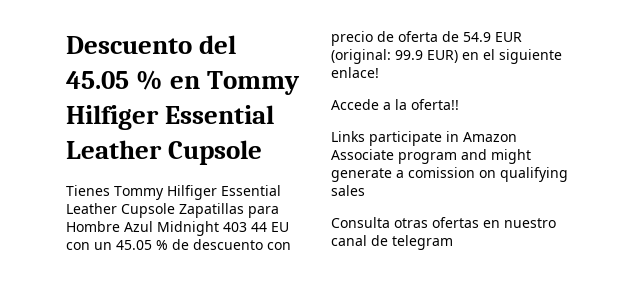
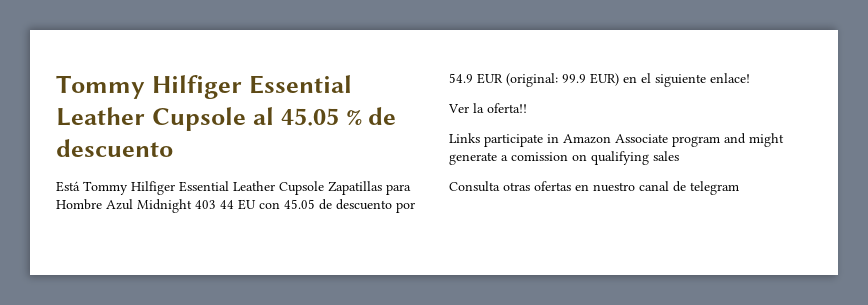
[66,35,237,54] [66,70,300,95] [66,105,275,130] [66,140,263,165] [66,185,110,196] Descuento del 45.05 % en Tommy Hilfiger Essential Leather Cupsole // Tienes -> [56,75,352,99] [56,107,397,131] [56,139,173,157] [56,181,80,192] Tommy Hilfiger Essential Leather Cupsole al 45.05 % de descuento // Está
[94,239,291,250] [331,31,459,46] un 45.05 % de descuento con precio de oferta de -> [284,199,415,213] 45.05 de descuento por
[331,99,391,110] Accede a -> [448,104,469,113] Ver

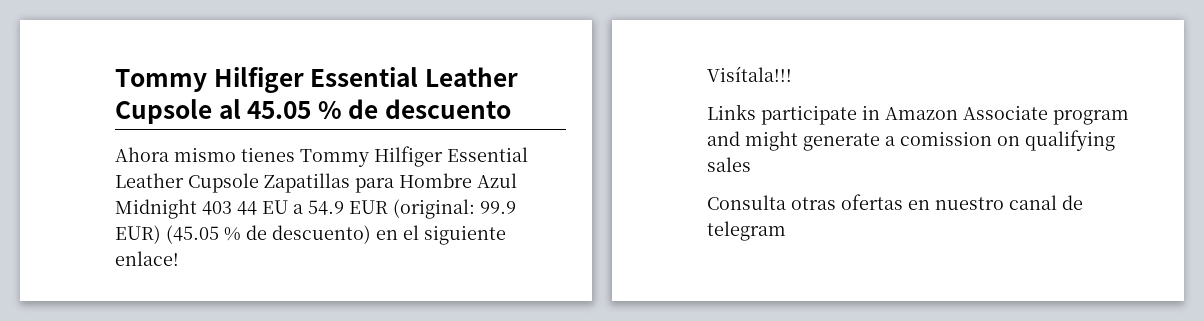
[56,181,80,192] Está -> [115,147,295,162] Ahora mismo tienes
[259,199,415,213] con 45.05 de descuento por -> [293,204,303,214] a
(619, 79) none -> [166,225,371,244] (45.05 % de descuento)
[448,103,527,113] Ver la oferta!! -> [707,66,792,82] Visítala!!!

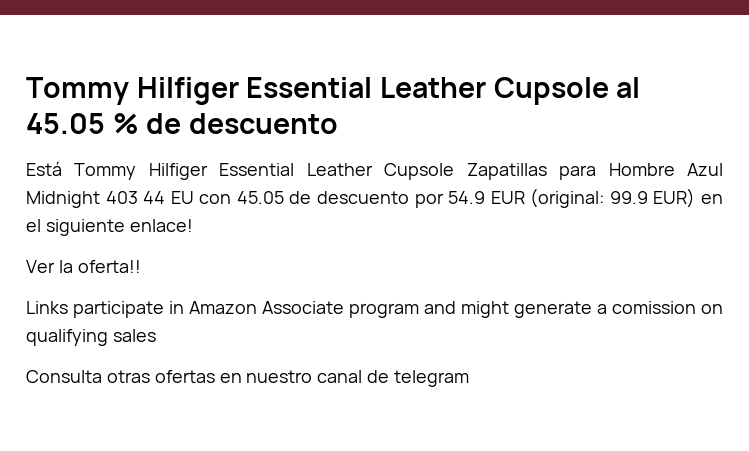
[115,147,295,162] Ahora mismo tienes -> [26,161,62,176] Está
[293,204,303,214] a -> [199,191,444,208] con 45.05 de descuento por
[166,225,371,244] (45.05 % de descuento) -> (696, 198) none
[707,66,792,82] Visítala!!! -> [26,260,141,273] Ver la oferta!!

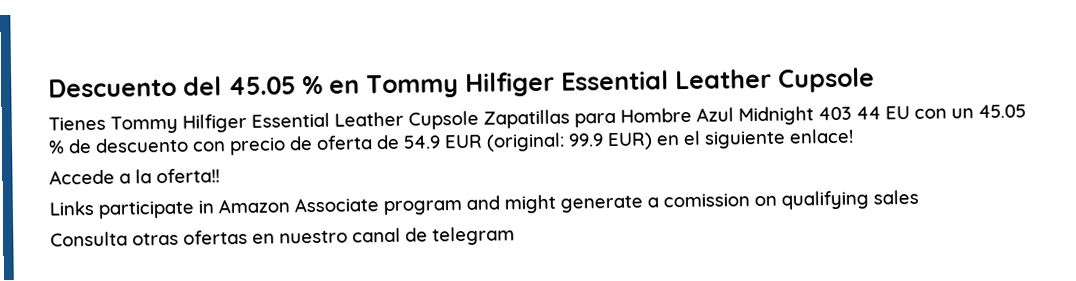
[26,77,641,105] [26,113,339,134] [26,161,62,176] Tommy Hilfiger Essential Leather Cupsole al 45.05 % de descuento // Está -> [48,67,875,99] [48,116,106,131] Descuento del 45.05 % en Tommy Hilfiger Essential Leather Cupsole // Tienes
[236,191,444,208] 45.05 de descuento por -> [951,104,1026,119] [48,134,400,156] un 45.05 % de descuento con precio de oferta de
[26,260,55,273] Ver -> [49,169,131,185] Accede a

